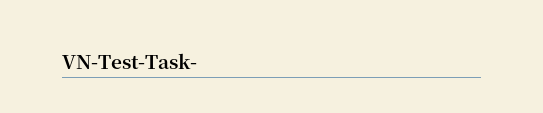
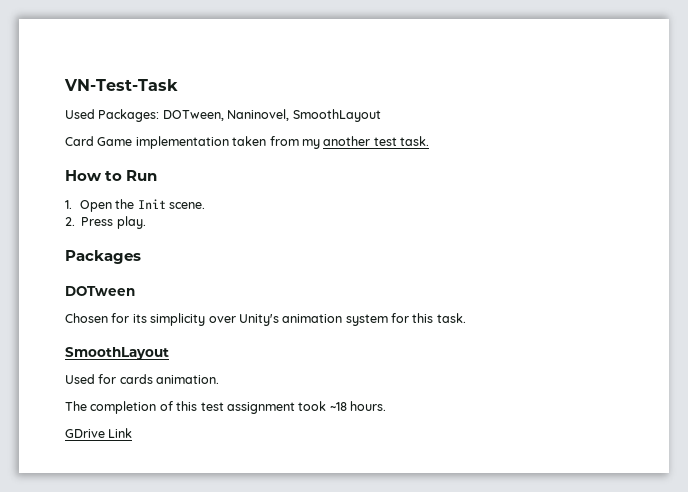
[62,53,197,69] VN-Test-Task- -> [64,79,178,91] [65,109,381,122] [65,136,429,149] [65,170,158,181] [65,199,205,212] [65,216,146,229] [65,250,141,264] [65,286,135,296] [65,313,466,326] [65,347,169,360] [65,374,220,384] [65,401,386,414] [65,428,133,438] VN-Test-Task // Used Packages: DOTween, Naninovel, SmoothLayout // Card Game implementation taken from my another test task. // How to Run // 1. Open the Init scene. // 2. Press play. // Packages // DOTween // Chosen for its simplicity over Unity's animation system for this task. // SmoothLayout // Used for cards animation. // The completion of this test assignment took ~18 hours. // GDrive Link

